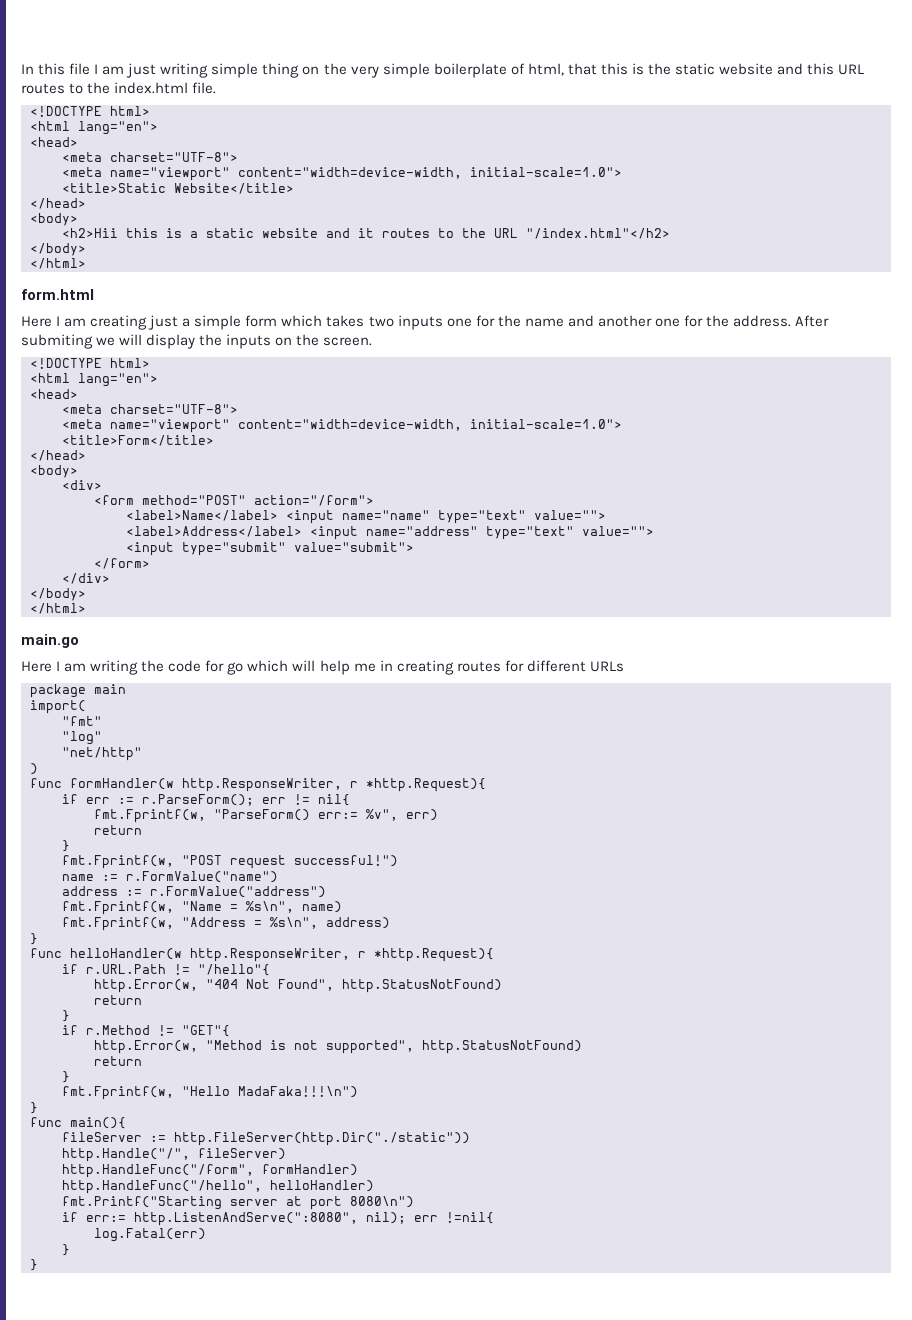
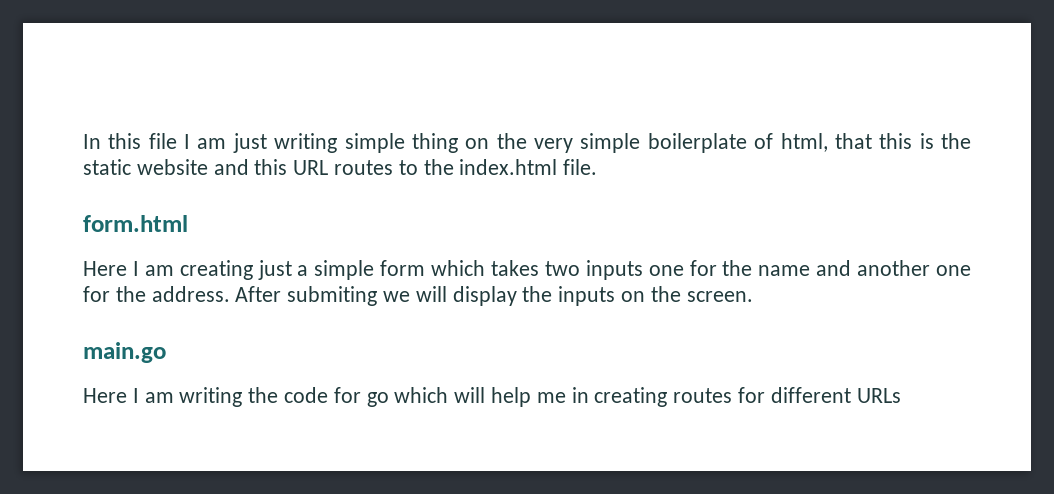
[30,106,150,117] [30,121,158,135] [30,137,78,147] [62,152,238,162] [62,167,622,181] [62,183,294,194] [30,198,86,209] [30,213,78,226] [62,228,670,239] [30,243,86,256] [30,258,86,269] // <!DOCTYPE html> // <html lang="en"> // <head> // <meta charset="UTF-8"> // <meta name="viewport" content="width=device-width, initial-scale=1.0"> // <title>Static Website</title> // </head> // <body> // <h2>Hii this is a static website and it routes to the URL "/index.html"</h2> // </body> // </html> -> (598, 167) none
[30,358,150,369] [30,373,158,387] [30,389,78,399] [62,404,238,414] [62,419,622,433] [62,435,214,446] [30,450,86,461] [30,465,78,478] [62,480,102,490] [94,495,374,506] [126,510,606,524] [126,526,654,540] [126,542,414,556] [94,558,150,569] [62,573,110,584] [30,588,86,601] [30,603,86,614] // <!DOCTYPE html> // <html lang="en"> // <head> // <meta charset="UTF-8"> // <meta name="viewport" content="width=device-width, initial-scale=1.0"> // <title>Form</title> // </head> // <body> // <div> // <form method="POST" action="/form"> // <label>Name</label> <input name="name" type="text" value=""> // <label>Address</label> <input name="address" type="text" value=""> // <input type="submit" value="submit"> // </form> // </div> // </body> // </html> -> (753, 296) none
[30,684,126,698] [30,700,86,714] [62,716,102,726] [62,731,102,745] [62,747,142,761] [30,763,38,775] [30,778,486,792] [62,794,350,806] [94,809,438,823] [94,825,142,835] [62,840,70,852] [62,855,398,869] [62,871,278,883] [62,886,326,898] [62,901,342,915] [62,917,390,931] [30,933,38,945] [30,948,494,962] [62,964,270,976] [94,979,502,993] [94,995,142,1005] [62,1010,70,1022] [62,1025,230,1037] [94,1040,582,1054] [94,1056,142,1066] [62,1071,70,1083] [62,1086,358,1100] [30,1102,38,1114] [30,1117,126,1129] [62,1132,470,1146] [62,1148,286,1162] [62,1164,358,1178] [62,1180,374,1194] [62,1196,414,1210] [62,1212,494,1226] [94,1228,206,1242] [62,1244,70,1256] [30,1259,38,1271] // package main // import( // "fmt" // "log" // "net/http" // ) // func formHandler(w http.ResponseWriter, r *http.Request){ // if err := r.ParseForm(); err != nil{ // fmt.Fprintf(w, "ParseForm() err:= %v", err) // return // } // fmt.Fprintf(w, "POST request successful!") // name := r.FormValue("name") // address := r.FormValue("address") // fmt.Fprintf(w, "Name = %s\n", name) // fmt.Fprintf(w, "Address = %s\n", address) // } // func helloHandler(w http.ResponseWriter, r *http.Request){ // if r.URL.Path != "/hello"{ // http.Error(w, "404 Not Found", http.StatusNotFound) // return // } // if r.Method != "GET"{ // http.Error(w, "Method is not supported", http.StatusNotFound) // return // } // fmt.Fprintf(w, "Hello MadaFaka!!!\n") // } // func main(){ // fileServer := http.FileServer(http.Dir("./static")) // http.Handle("/", fileServer) // http.HandleFunc("/form", formHandler) // http.HandleFunc("/hello", helloHandler) // fmt.Printf("Starting server at port 8080\n") // if err:= http.ListenAndServe(":8080", nil); err !=nil{ // log.Fatal(err) // } // } -> (901, 395) none

